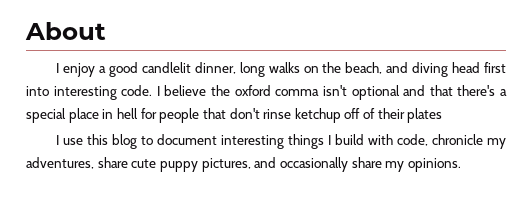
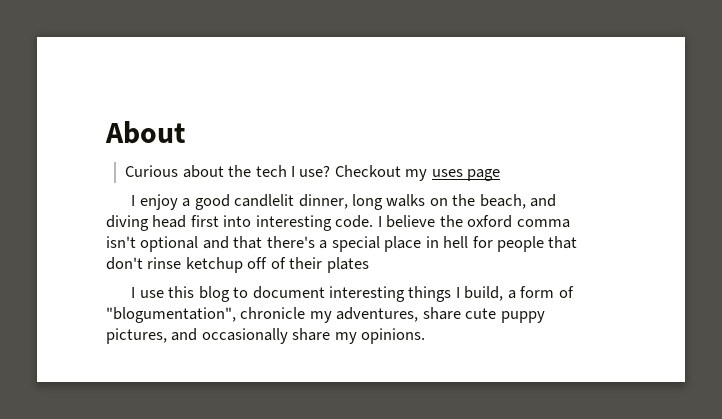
(106, 31) none -> [125,165,501,181] // Curious about the tech I use? Checkout my uses page
[335,134,429,146] build with code, -> [464,286,574,301] [106,307,236,323] build, a form of "blogumentation",

